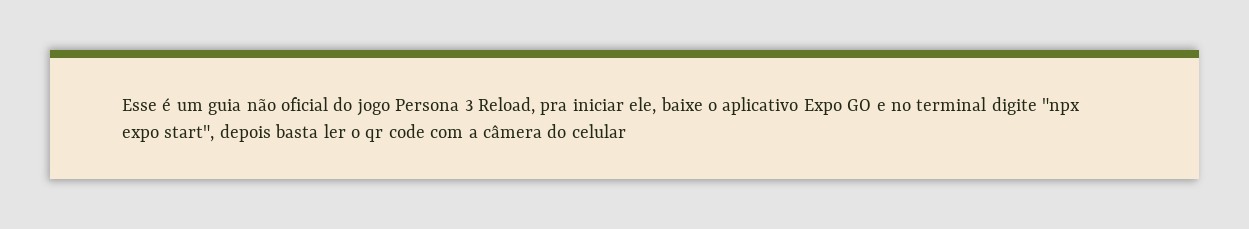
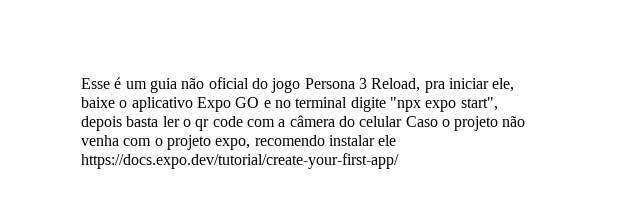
(626, 131) none -> [405,116,526,131] [81,135,397,150] [81,153,399,169] Caso o projeto não venha com o projeto expo, recomendo instalar ele https://docs.expo.dev/tutorial/create-your-first-app/

